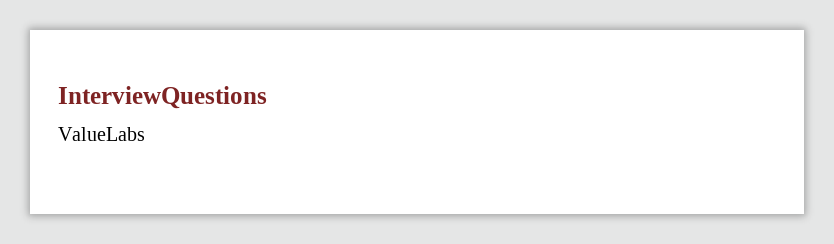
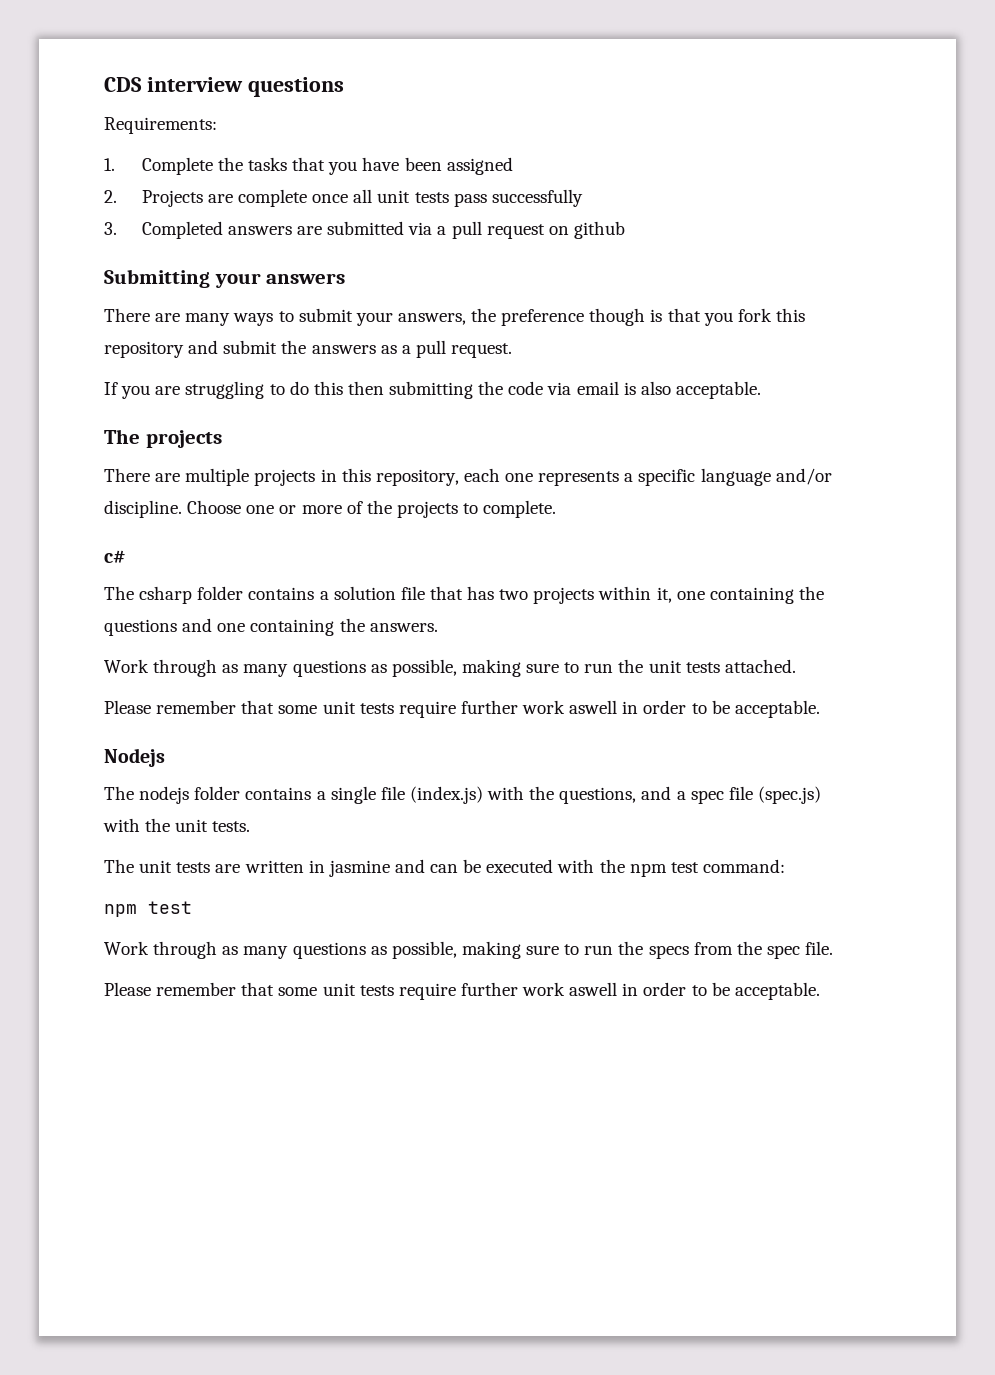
[58,86,267,109] [58,127,145,141] InterviewQuestions // ValueLabs -> [104,77,344,97] [104,117,217,134] [104,157,513,175] [104,189,583,207] [104,221,625,239] [104,269,346,288] [104,308,805,326] [104,340,513,358] [104,381,761,399] [104,429,222,448] [104,468,832,486] [104,500,557,518] [104,550,125,563] [104,586,824,604] [104,618,438,636] [104,659,796,677] [104,700,820,718] [104,748,165,767] [104,786,821,804] [103,818,251,832] [104,859,785,877] [104,901,192,917] [104,941,834,959] [104,982,820,1000] CDS interview questions // Requirements: // 1. Complete the tasks that you have been assigned // 2. Projects are complete once all unit tests pass successfully // 3. Completed answers are submitted via a pull request on github // Submitting your answers // There are many ways to submit your answers, the preference though is that you fork this repository and submit the answers as a pull request. // If you are struggling to do this then submitting the code via email is also acceptable. // The projects // There are multiple projects in this repository, each one represents a specific language and/or discipline. Choose one or more of the projects to complete. // c# // The csharp folder contains a solution file that has two projects within it, one containing the questions and one containing the answers. // Work through as many questions as possible, making sure to run the unit tests attached. // Please remember that some unit tests require further work aswell in order to be acceptable. // Nodejs // The nodejs folder contains a single file (index.js) with the questions, and a spec file (spec.js) with the unit tests. // The unit tests are written in jasmine and can be executed with the npm test command: // npm test // Work through as many questions as possible, making sure to run the specs from the spec file. // Please remember that some unit tests require further work aswell in order to be acceptable.

